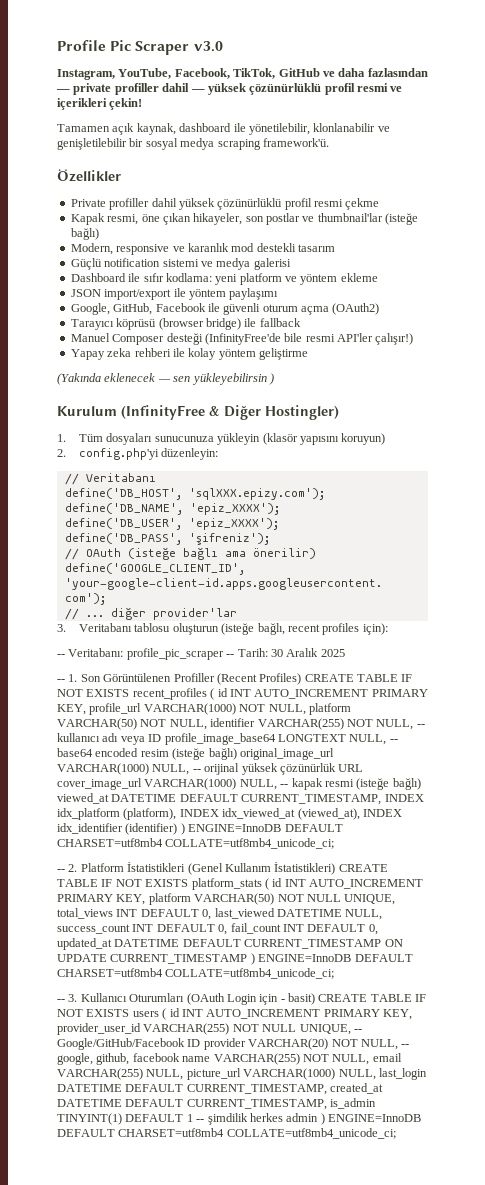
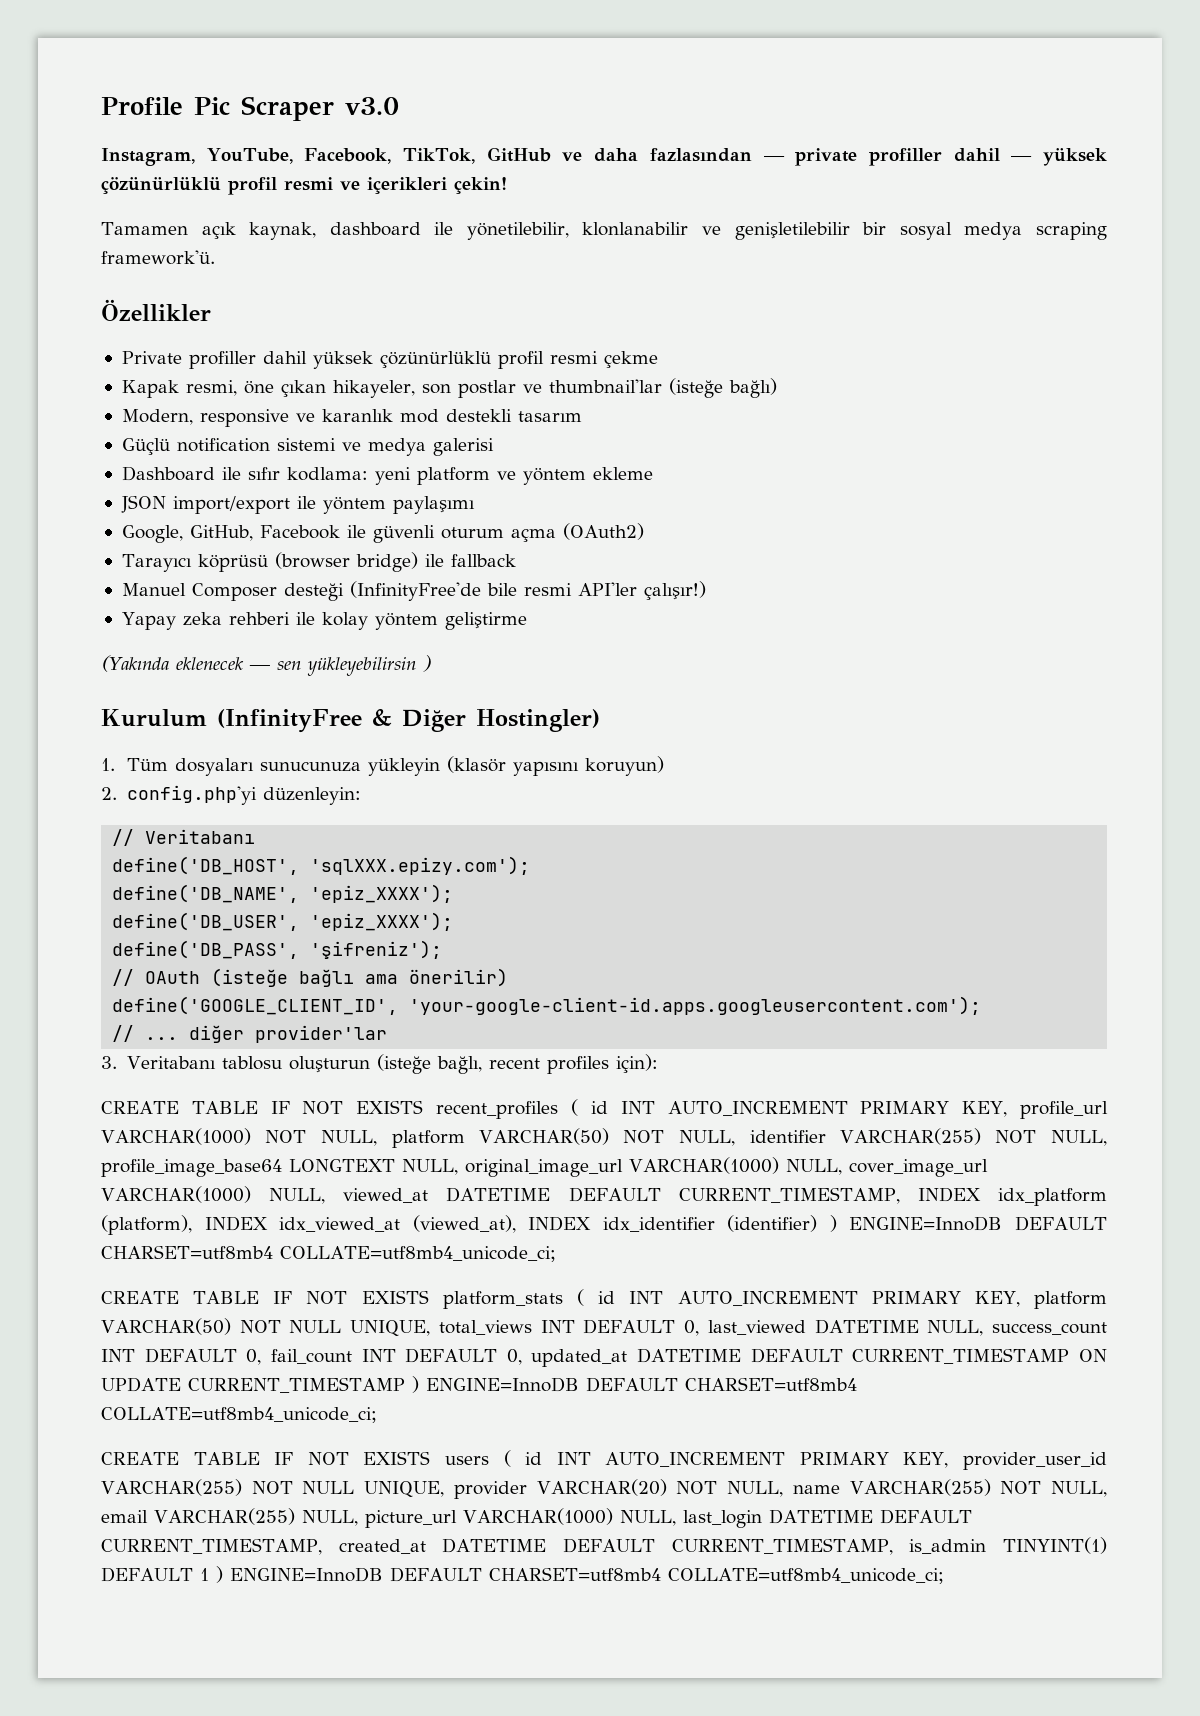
[57,648,345,660] [57,673,302,685] -- Veritabanı: profile_pic_scraper -- Tarih: 30 Aralık 2025 // -- 1. Son Görüntülenen Profiller (Recent Profiles) -> (659, 1063) none
[416,724,425,727] [57,733,398,745] [57,748,334,760] [57,763,364,775] [57,778,421,790] -- kullanıcı adı veya ID profile_image_base64 LONGTEXT NULL, -- base64 encoded resim (isteğe bağlı) original_image_url VARCHAR(1000) NULL, -- orijinal yüksek çözünürlük URL cover_image_url VARCHAR(1000) NULL, -- kapak resmi (isteğe bağlı) -> [101,1157,988,1177] [101,1186,326,1204] profile_image_base64 LONGTEXT NULL, original_image_url VARCHAR(1000) NULL, cover_image_url VARCHAR(1000) NULL,
[57,862,336,875] -- 2. Platform İstatistikleri (Genel Kullanım İstatistikleri) -> (556, 1254) none
[57,993,315,1005] -- 3. Kullanıcı Oturumları (OAuth Login için - basit) -> (377, 1415) none
[353,1029,362,1032] [57,1038,201,1050] -- Google/GitHub/Facebook ID -> (445, 1489) none
[401,1044,410,1047] [57,1053,180,1065] -- google, github, facebook -> (784, 1489) none
[196,1113,319,1125] -- şimdilik herkes admin -> (209, 1574) none

